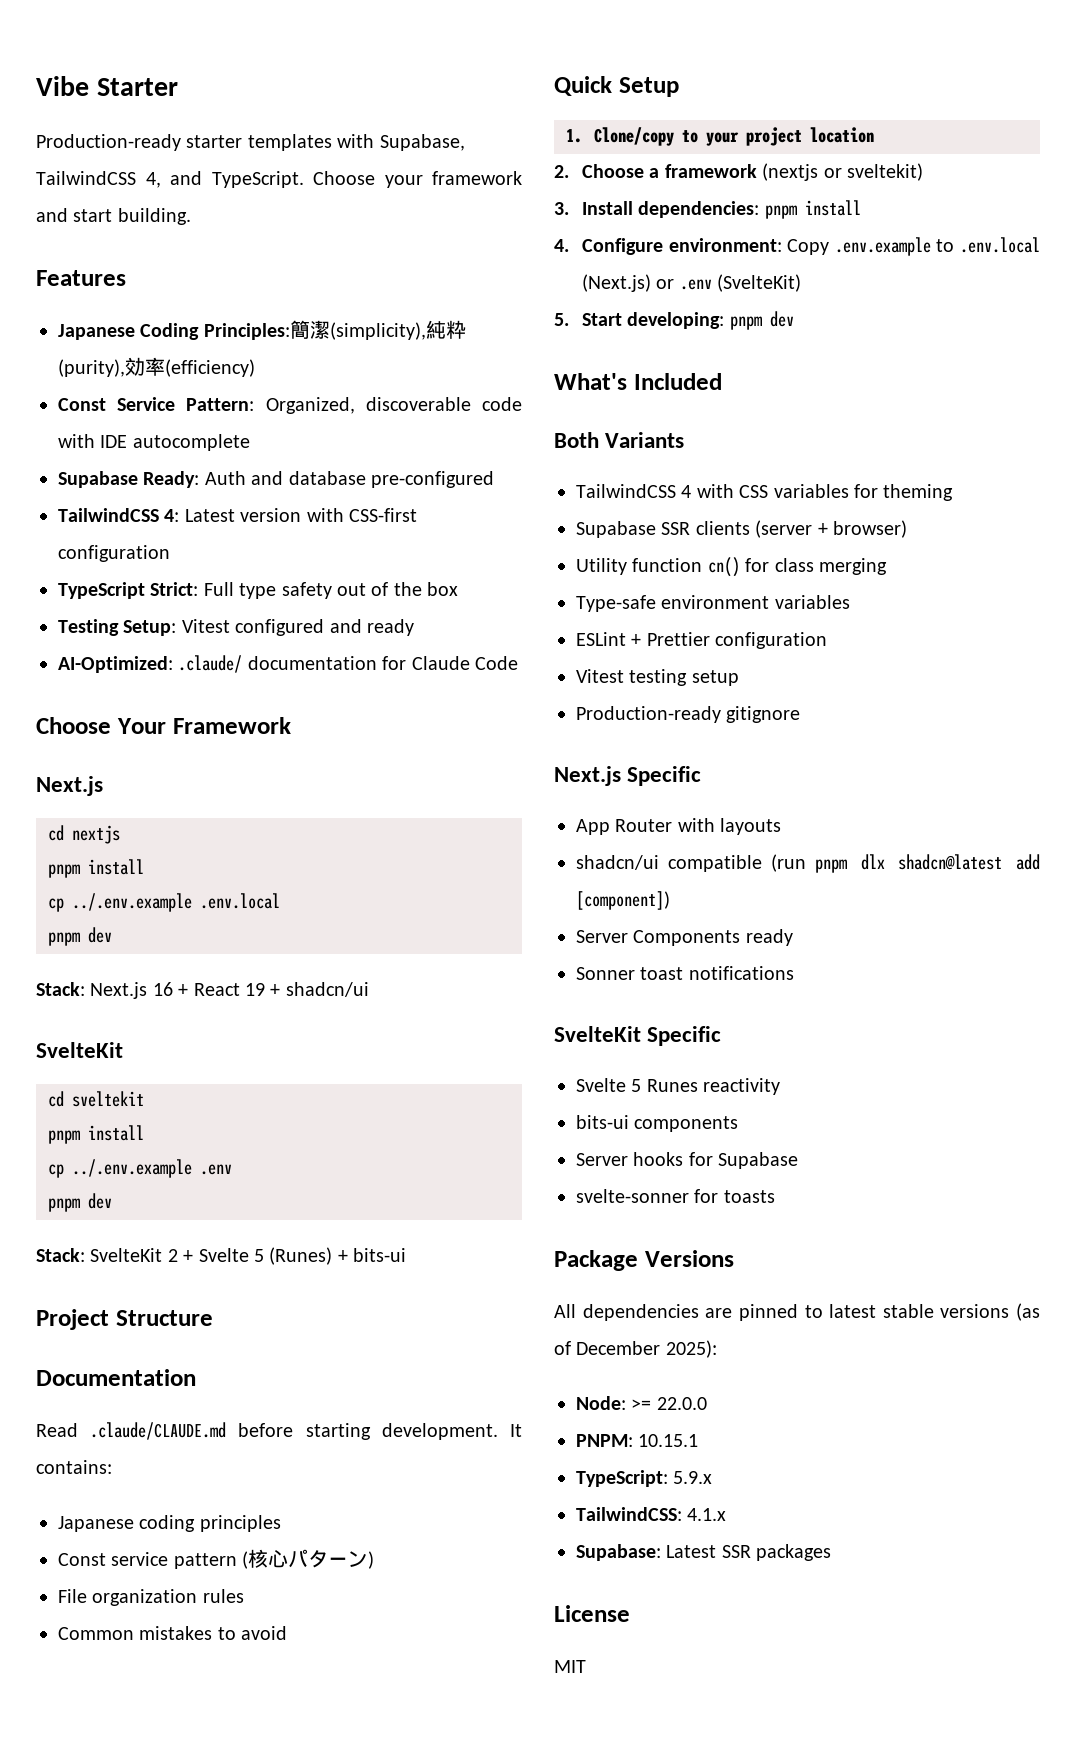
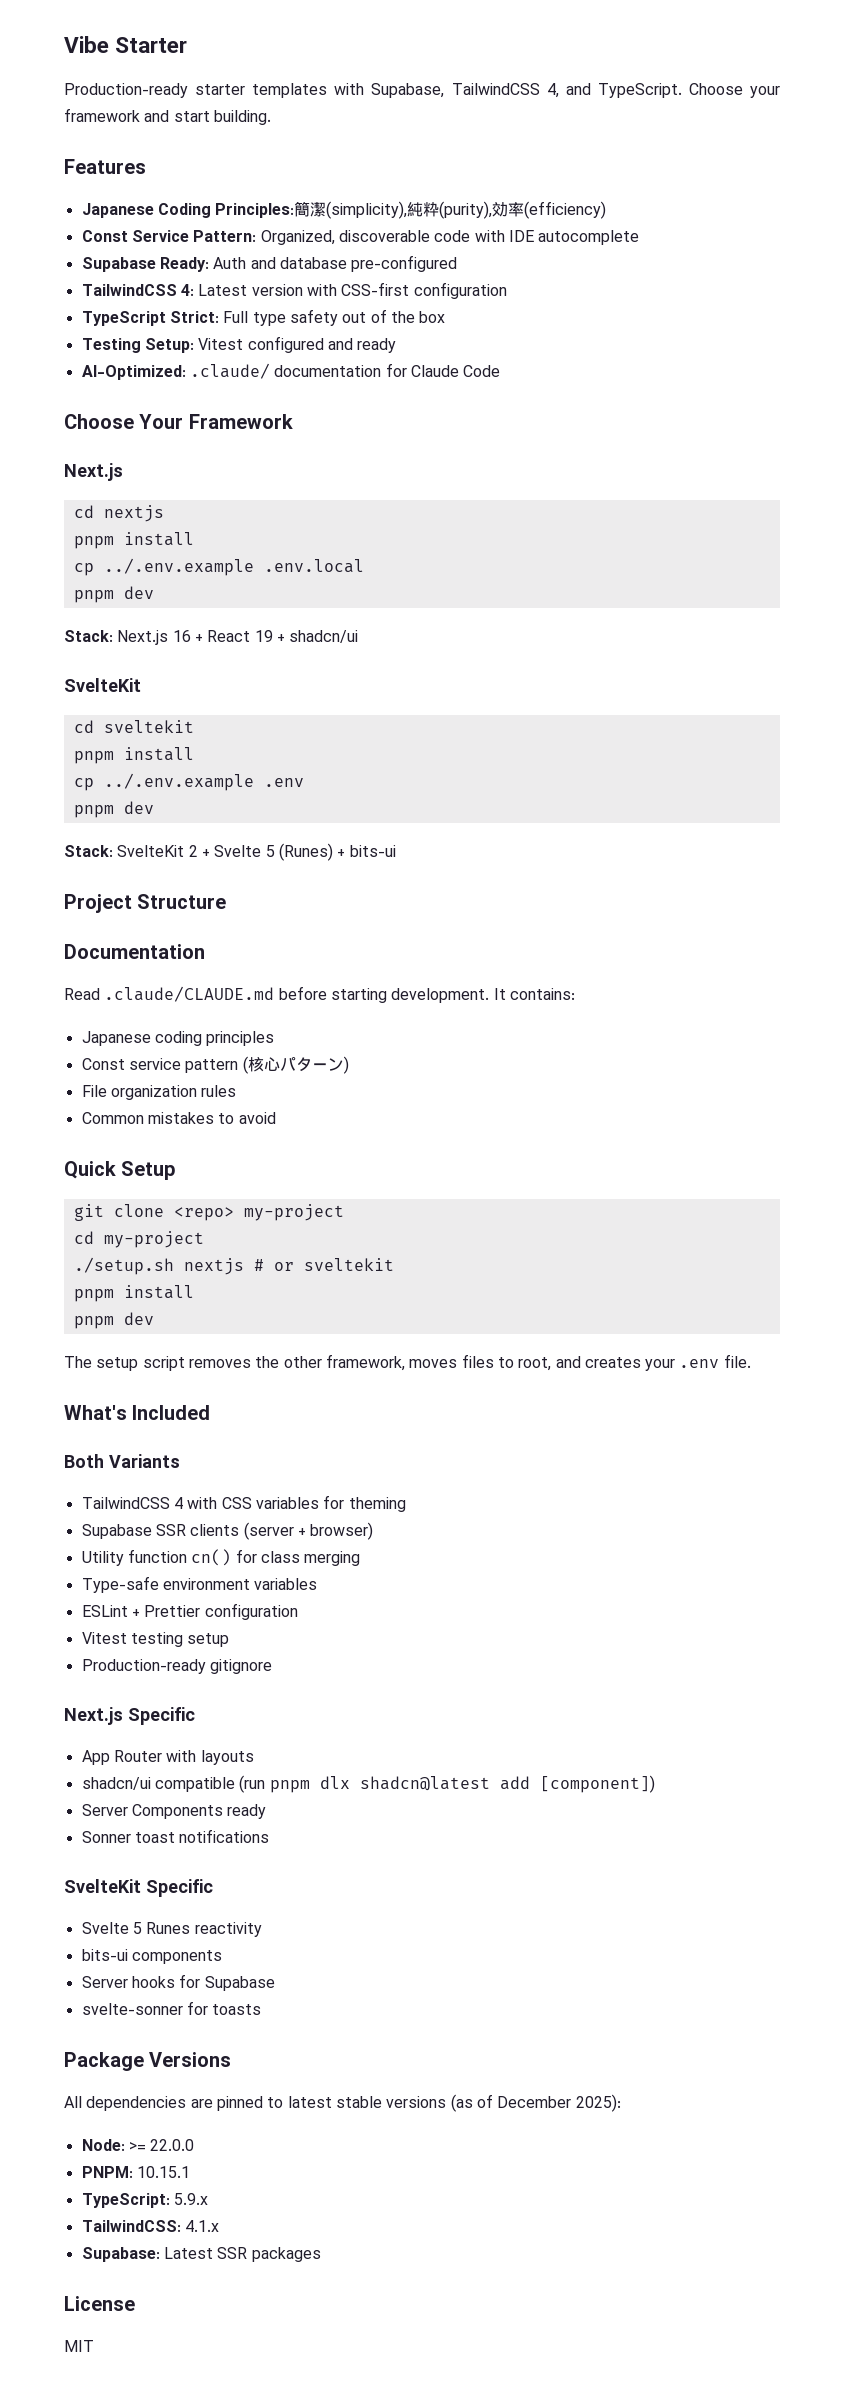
[566,127,874,146] [554,163,923,181] [554,200,861,219] [554,237,1040,256] [581,274,802,292] [554,311,794,330] 1. Clone/copy to your project location // 2. Choose a framework (nextjs or sveltekit) // 3. Install dependencies: pnpm install // 4. Configure environment: Copy .env.example to .env.local (Next.js) or .env (SvelteKit) // 5. Start developing: pnpm dev -> [73,1204,344,1221] [73,1231,204,1248] [73,1257,394,1275] [73,1285,194,1302] [73,1312,154,1329] [64,1354,751,1371] git clone <repo> my-project // cd my-project // ./setup.sh nextjs # or sveltekit // pnpm install // pnpm dev // The setup script removes the other framework, moves files to root, and creates your .env file.

